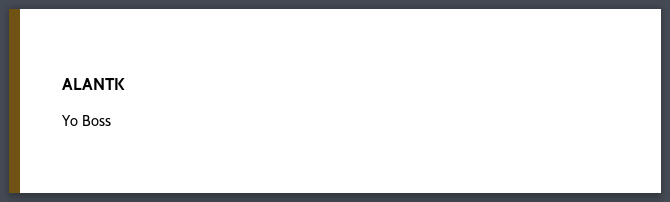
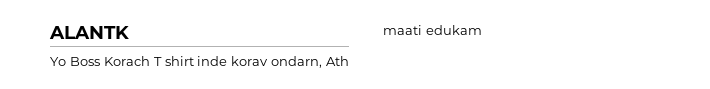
(111, 120) none -> [103,56,349,68] [383,25,482,35] Korach T shirt inde korav ondarn, Ath maati edukam

